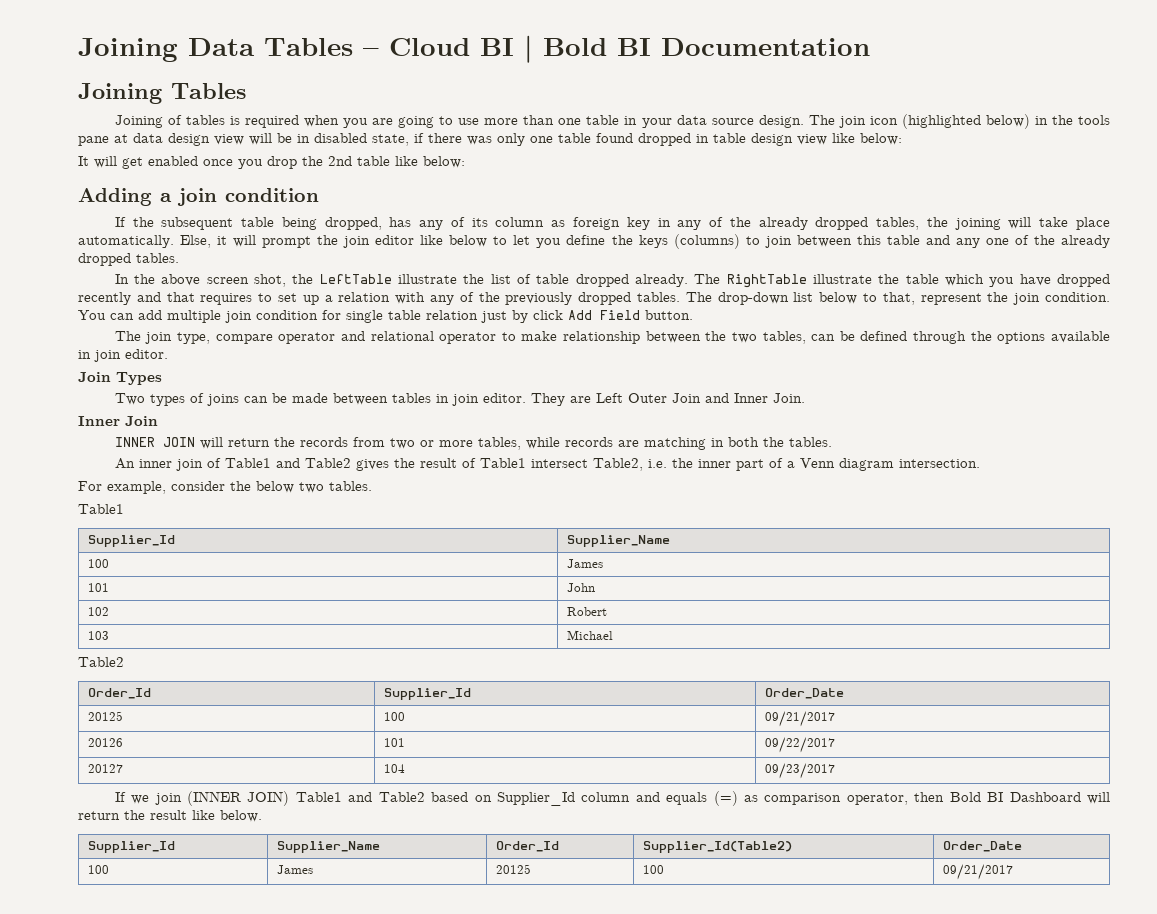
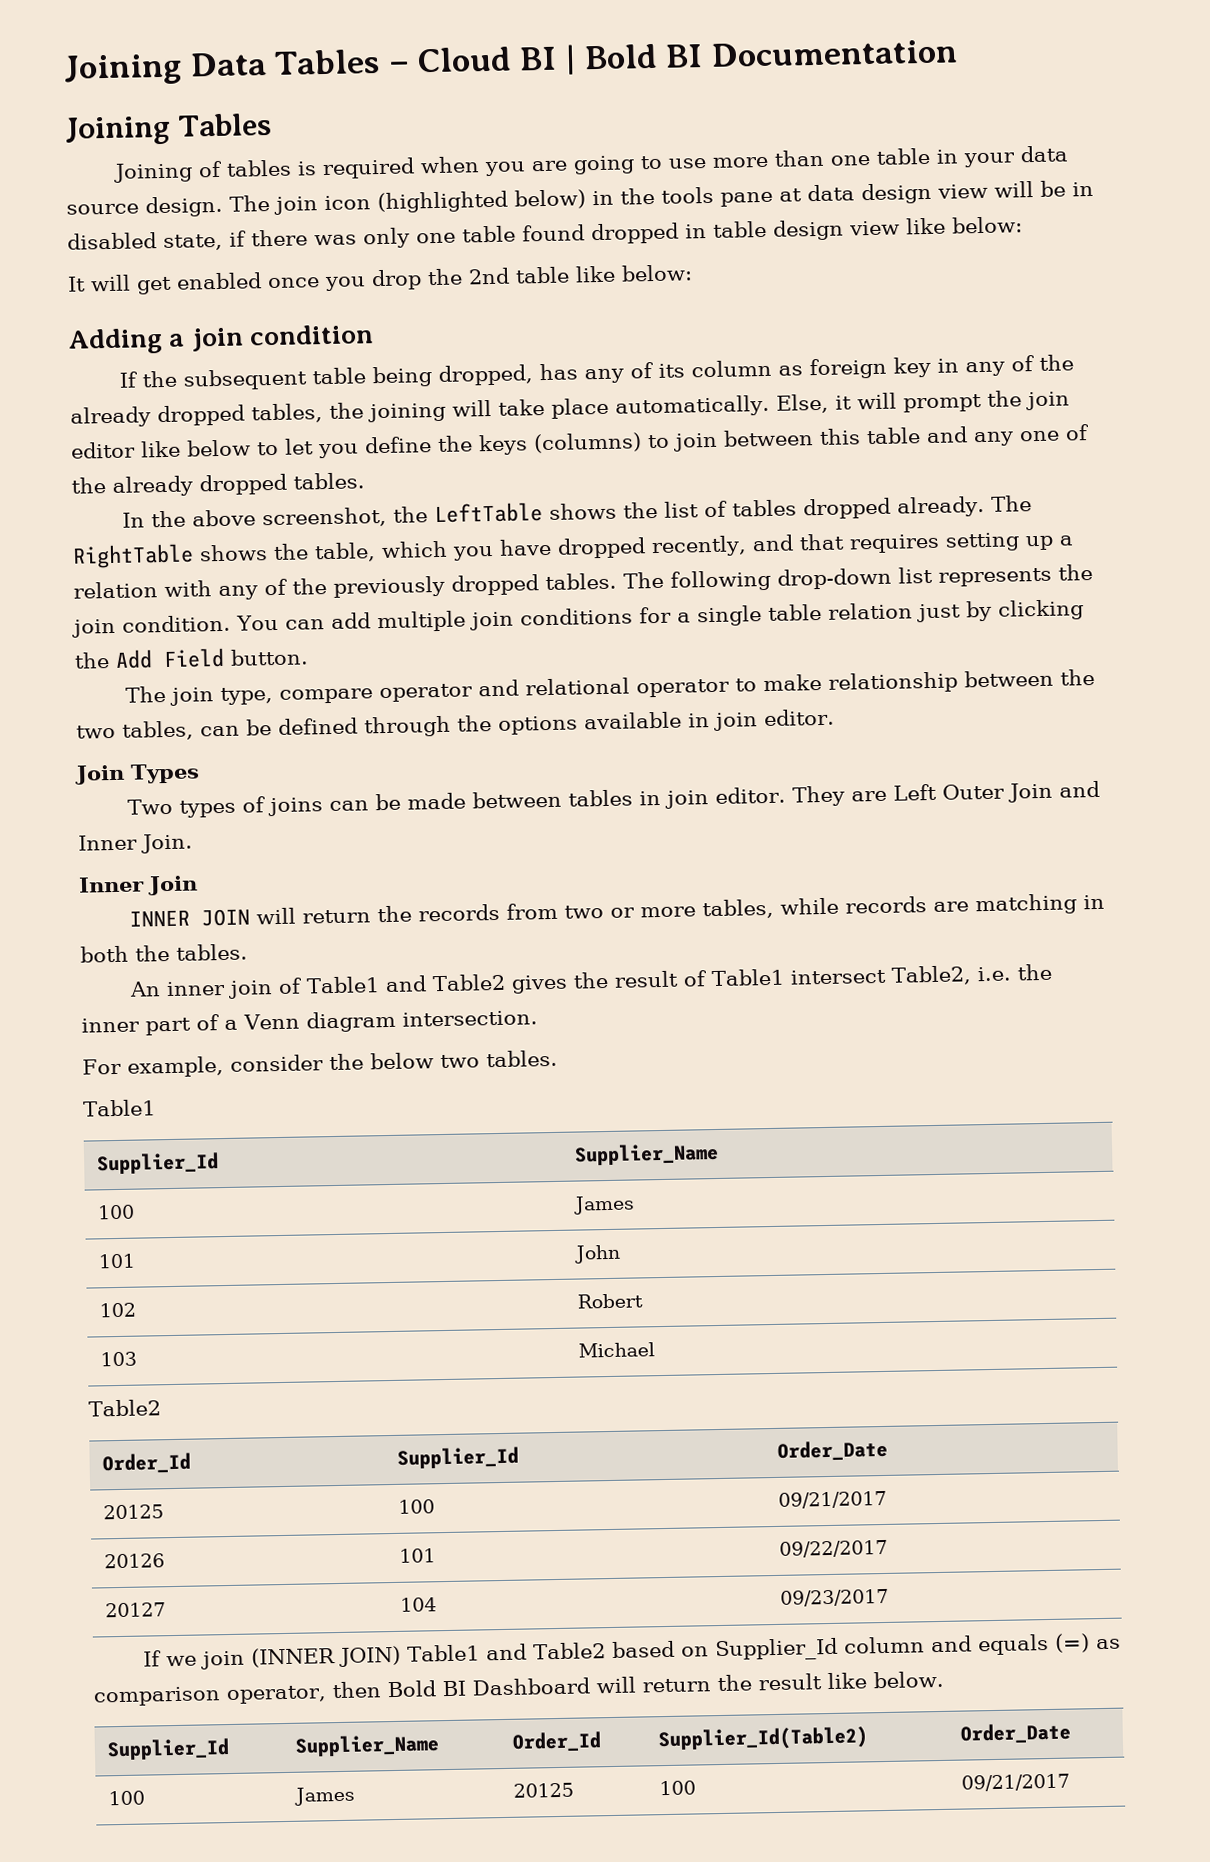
[206,274,287,287] screen shot, -> [261,506,387,529] screenshot,
[398,274,458,284] illustrate -> [548,502,617,520] shows
[536,274,570,284] table -> [731,499,797,517] tables
[813,274,939,284] illustrate the table -> [199,542,376,563] shows the table,
[78,292,131,305] recently -> [651,535,747,558] recently,
[258,293,297,302] to set -> [944,532,1020,552] setting
(712, 297) none -> [670,569,771,592] following
[819,292,982,305] below to that, represent -> [938,567,1052,587] represents
[256,310,341,320] condition for -> [519,606,691,626] conditions for a
[533,310,563,320] click -> [997,599,1084,621] [74,652,110,669] clicking the

